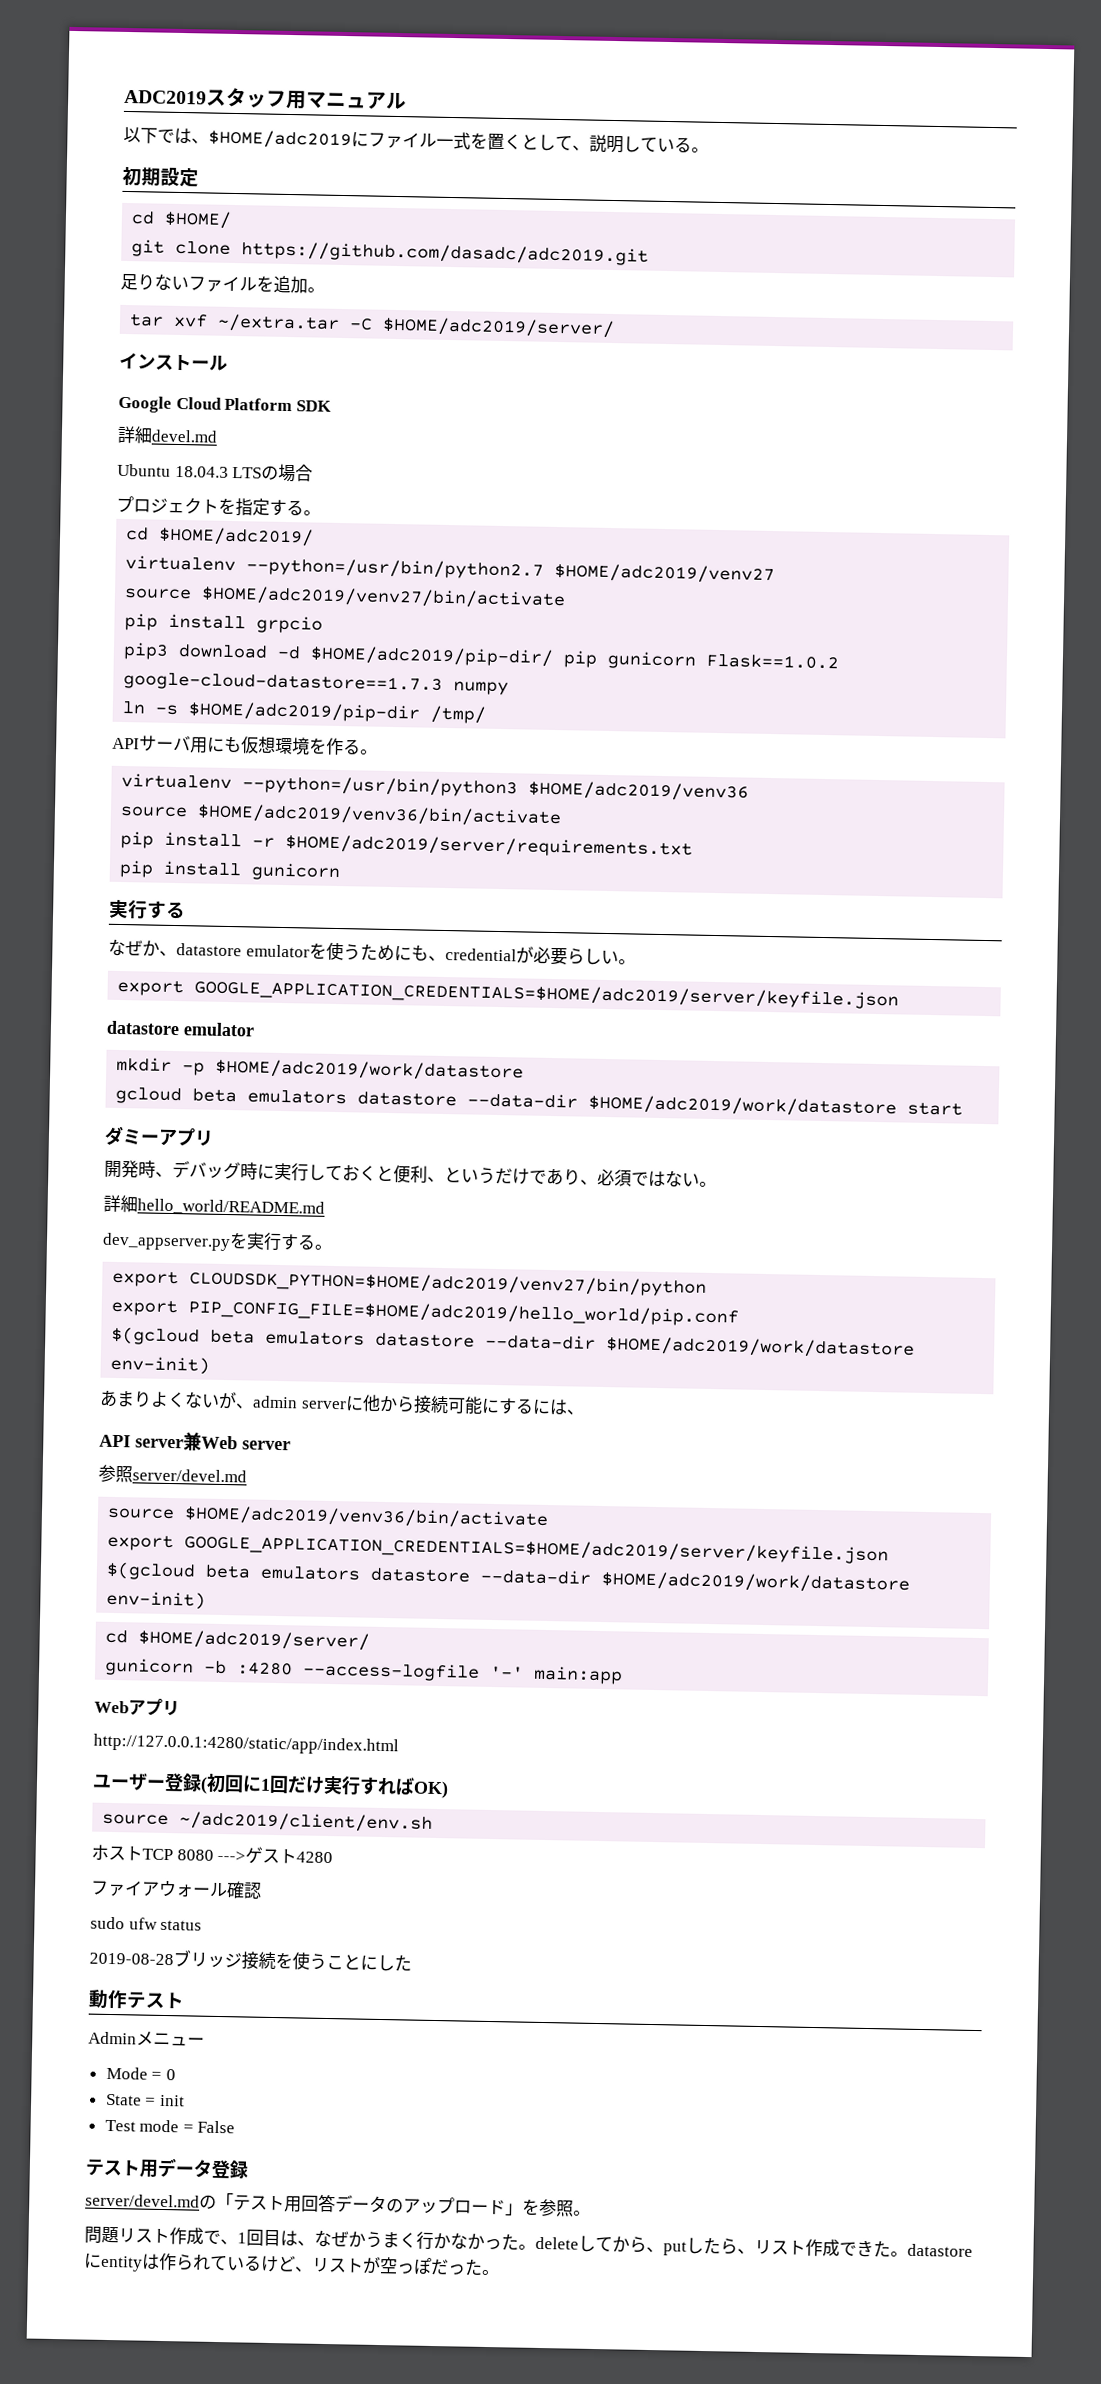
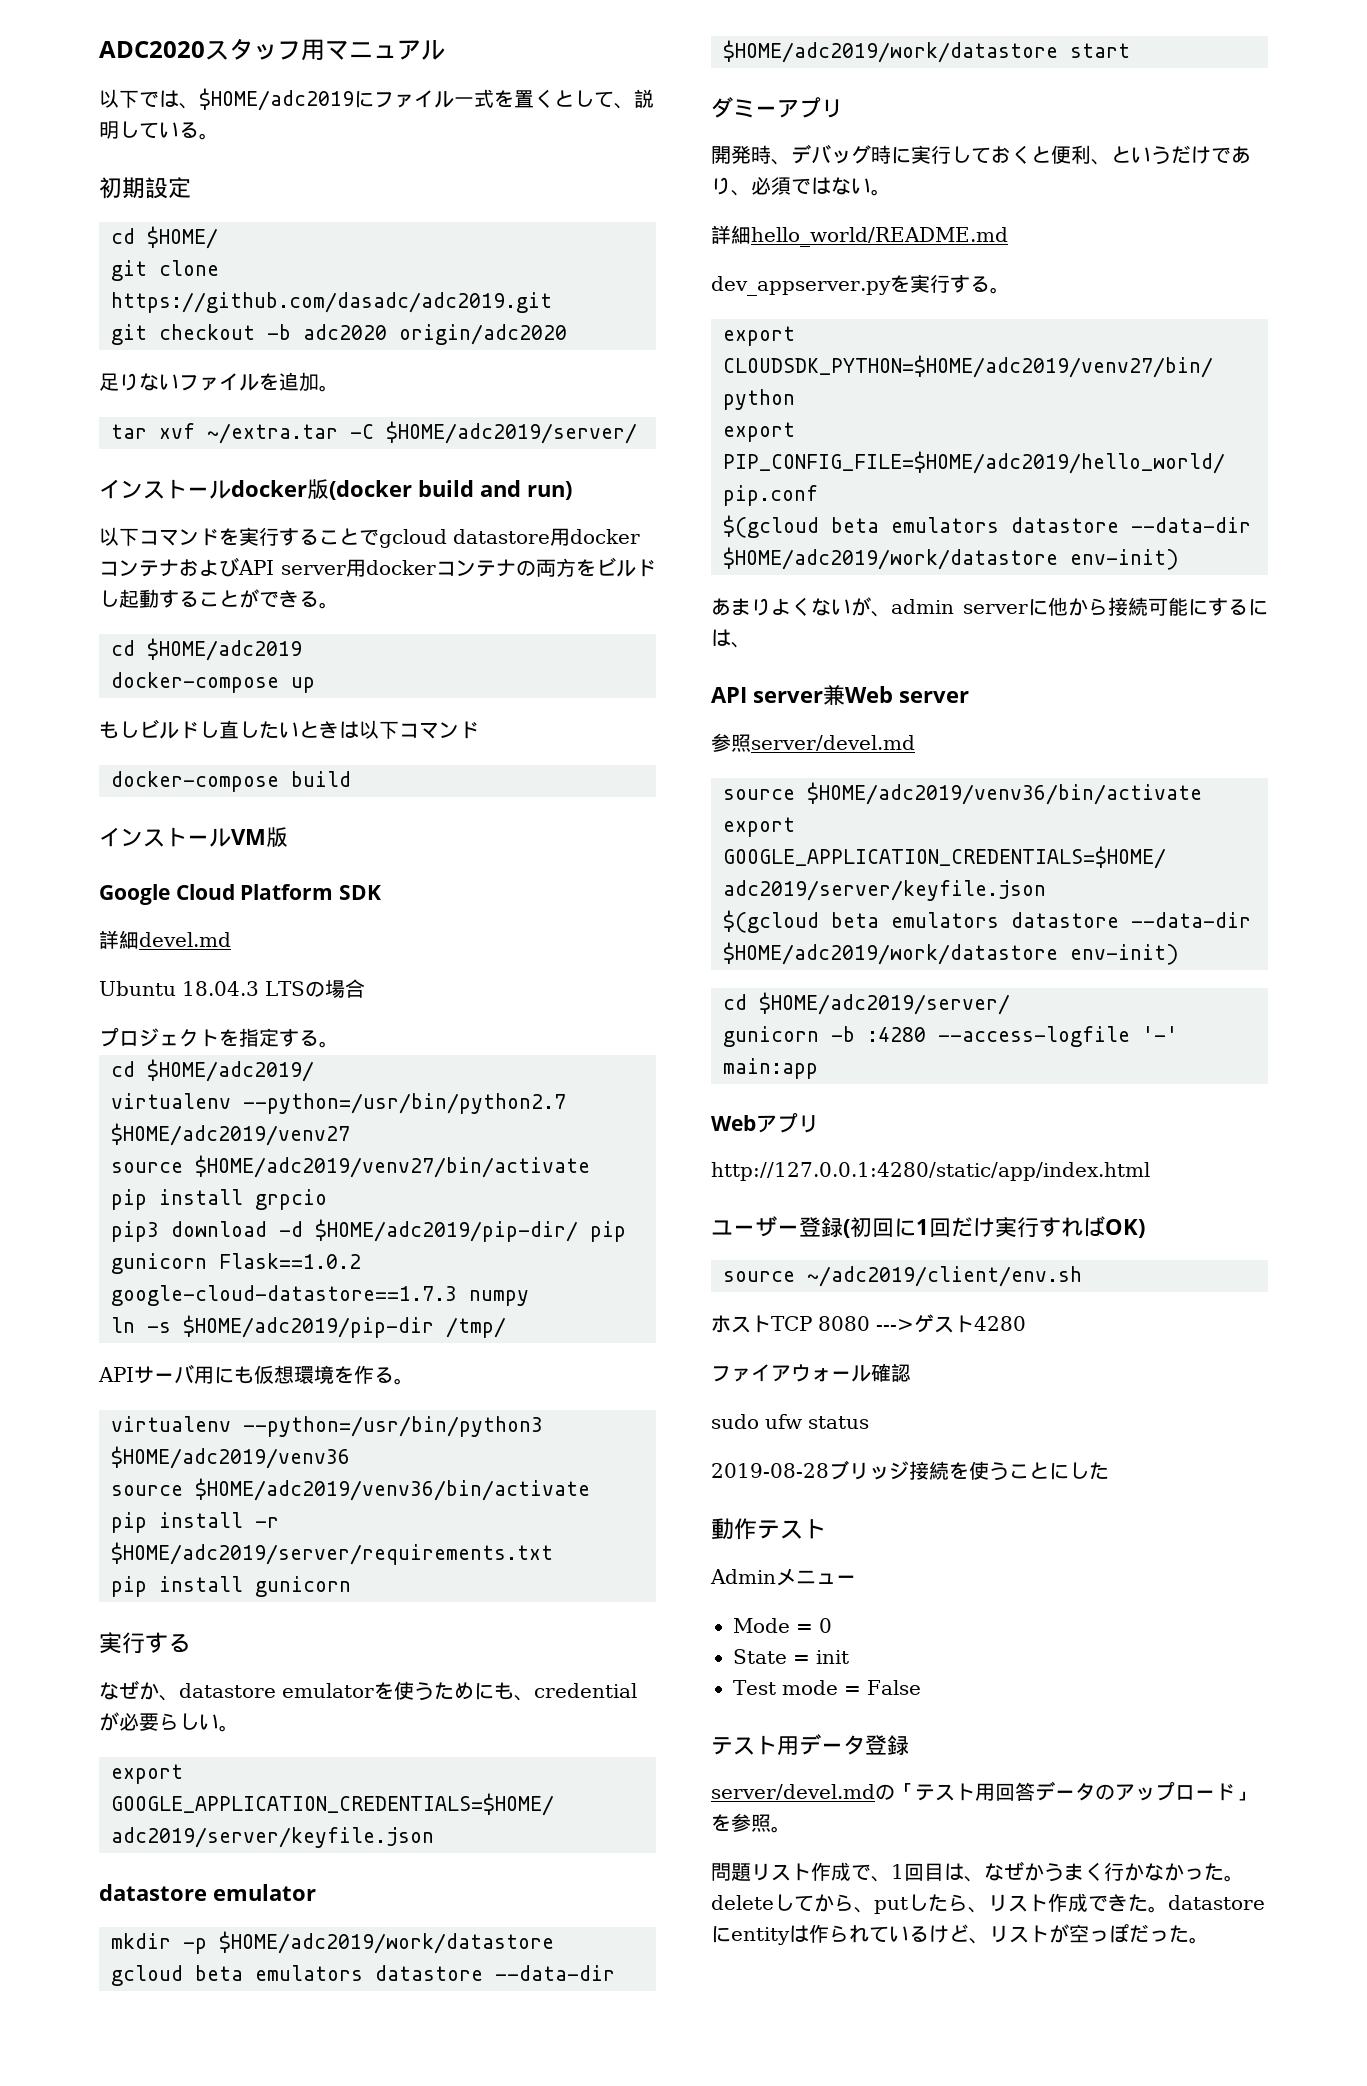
[124,89,207,105] ADC2019 -> [99,41,205,58] ADC2020
(650, 253) none -> [111,324,567,345] // git checkout -b adc2020 origin/adc2020
(228, 363) none -> [231,479,572,500] [99,527,640,548] [99,557,656,577] [99,589,339,609] [111,638,302,661] [111,672,315,693] [99,719,479,739] [111,771,351,792] [99,827,288,847] docker版(docker build and run) // 以下コマンドを実行することでgcloud datastore用dockerコンテナおよびAPI server用dockerコンテナの両方をビルドし起動することができる。 // cd $HOME/adc2019 // docker-compose up // もしビルドし直したいときは以下コマンド // docker-compose build // インストールVM版

